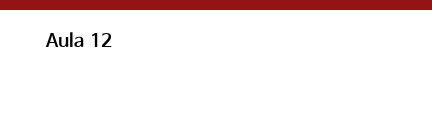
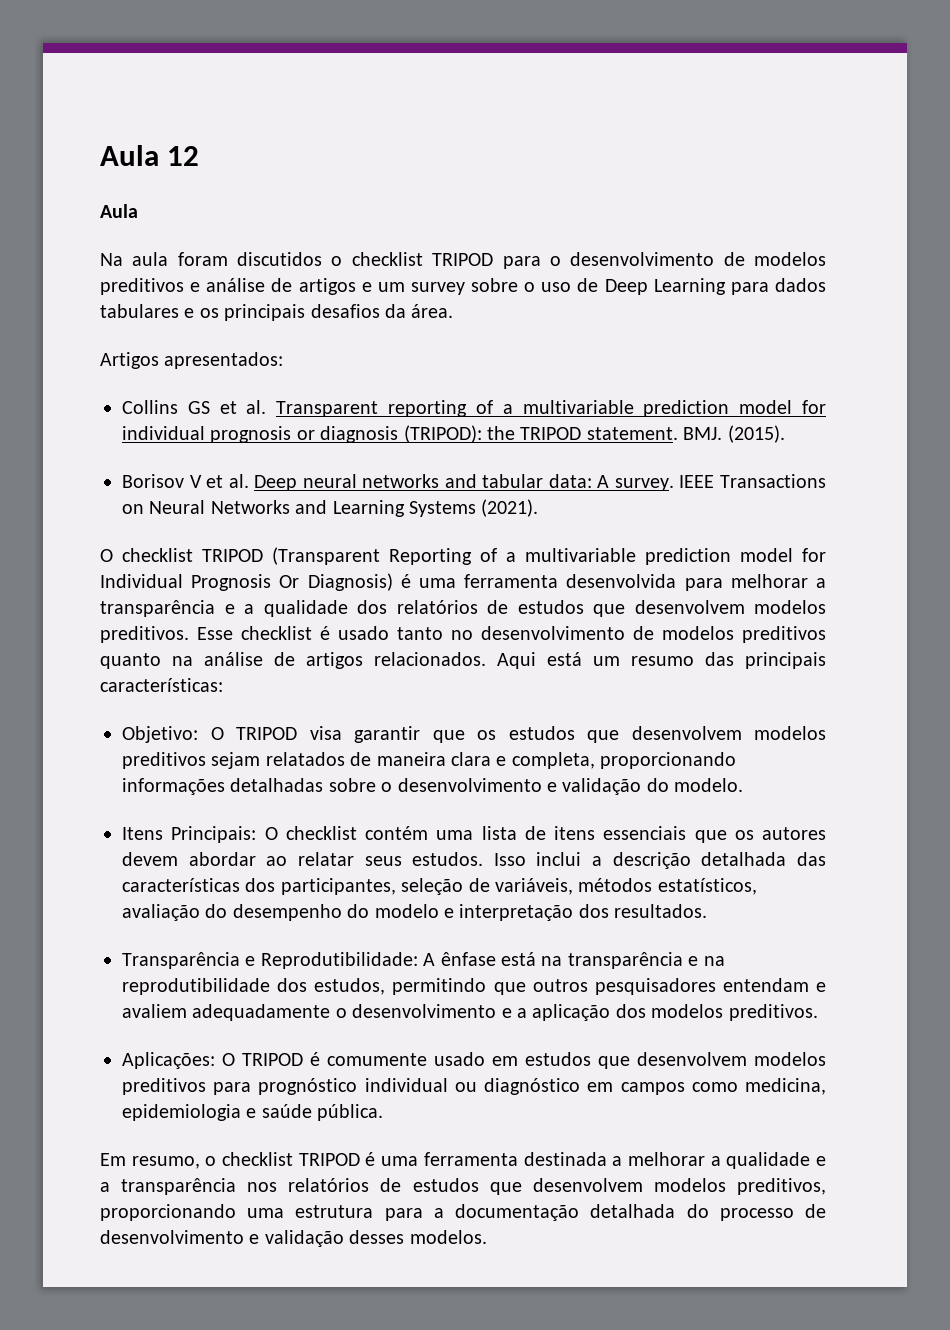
(112, 40) none -> [100,204,138,218] [100,252,827,269] [100,278,826,295] [100,304,454,321] [100,352,284,369] [122,400,827,417] [122,425,785,443] [122,474,827,491] [122,499,539,517] [100,547,826,565] [100,573,826,591] [100,600,826,617] [100,626,826,643] [100,652,826,669] [100,678,223,692] [122,726,826,743] [122,752,737,769] [122,778,744,795] [122,826,826,843] [122,852,826,869] [122,878,757,895] [122,904,708,921] [122,952,725,969] [122,978,826,995] [122,1004,818,1021] [122,1052,826,1069] [122,1078,826,1095] [122,1104,384,1121] [100,1152,827,1169] [100,1178,826,1195] [100,1204,826,1221] [100,1230,487,1247] // Aula // Na aula foram discutidos o checklist TRIPOD para o desenvolvimento de modelos preditivos e análise de artigos e um survey sobre o uso de Deep Learning para dados tabulares e os principais desafios da área. // Artigos apresentados: // Collins GS et al. Transparent reporting of a multivariable prediction model for individual prognosis or diagnosis (TRIPOD): the TRIPOD statement. BMJ. (2015). // Borisov V et al. Deep neural networks and tabular data: A survey. IEEE Transactions on Neural Networks and Learning Systems (2021). // O checklist TRIPOD (Transparent Reporting of a multivariable prediction model for Individual Prognosis Or Diagnosis) é uma ferramenta desenvolvida para melhorar a transparência e a qualidade dos relatórios de estudos que desenvolvem modelos preditivos. Esse checklist é usado tanto no desenvolvimento de modelos preditivos quanto na análise de artigos relacionados. Aqui está um resumo das principais características: // Objetivo: O TRIPOD visa garantir que os estudos que desenvolvem modelos preditivos sejam relatados de maneira clara e completa, proporcionando informações detalhadas sobre o desenvolvimento e validação do modelo. // Itens Principais: O checklist contém uma lista de itens essenciais que os autores devem abordar ao relatar seus estudos. Isso inclui a descrição detalhada das características dos participantes, seleção de variáveis, métodos estatísticos, avaliação do desempenho do modelo e interpretação dos resultados. // Transparência e Reprodutibilidade: A ênfase está na transparência e na reprodutibilidade dos estudos, permitindo que outros pesquisadores entendam e avaliem adequadamente o desenvolvimento e a aplicação dos modelos preditivos. // Aplicações: O TRIPOD é comumente usado em estudos que desenvolvem modelos preditivos para prognóstico individual ou diagnóstico em campos como medicina, epidemiologia e saúde pública. // Em resumo, o checklist TRIPOD é uma ferramenta destinada a melhorar a qualidade e a transparência nos relatórios de estudos que desenvolvem modelos preditivos, proporcionando uma estrutura para a documentação detalhada do processo de desenvolvimento e validação desses modelos.

